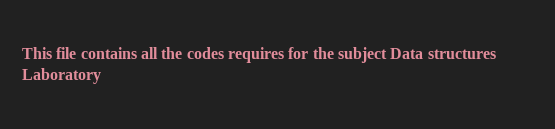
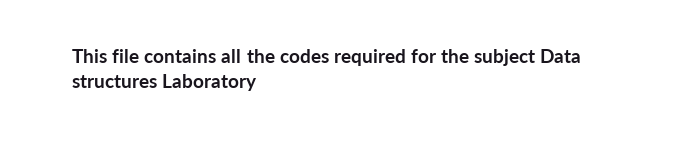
[227,47,284,63] requires -> [333,49,406,66] required

